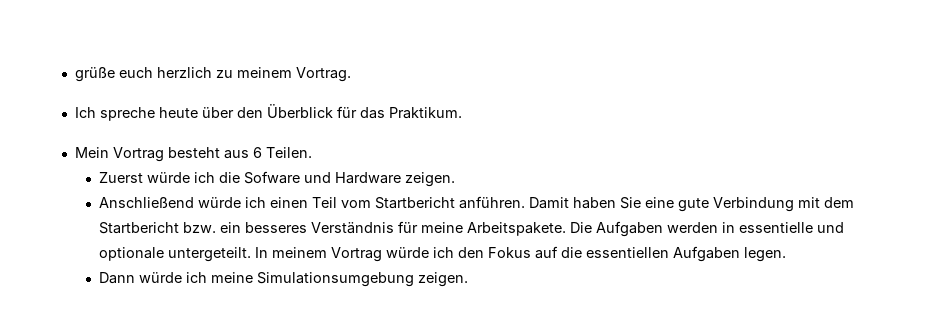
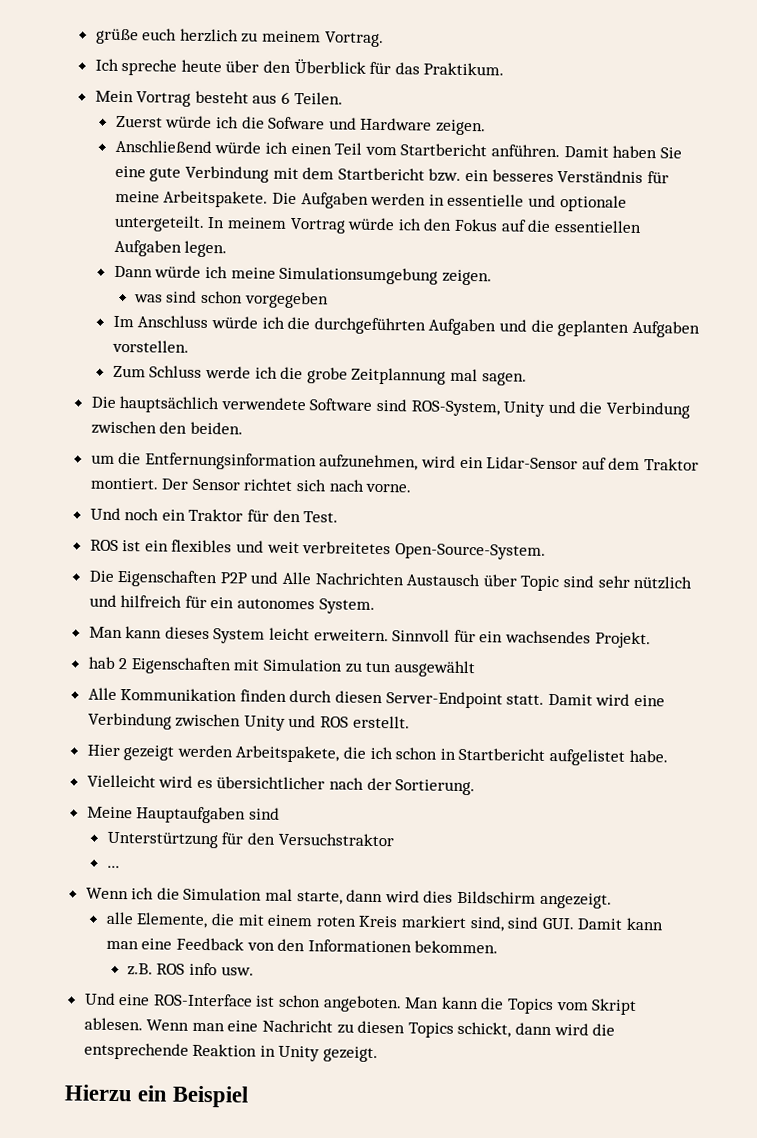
(469, 279) none -> [133,290,329,309] [112,315,700,338] [111,339,189,353] [112,365,527,386] [90,396,691,419] [90,420,243,435] [90,451,700,471] [89,477,412,493] [89,507,339,523] [89,539,546,560] [88,569,693,592] [88,594,375,614] [88,626,651,649] [87,656,475,678] [87,687,666,709] [87,712,410,731] [86,744,668,766] [86,774,476,796] [86,806,280,824] [106,831,394,849] [106,865,120,869] [85,887,612,909] [105,911,663,932] [105,937,499,954] [126,962,254,976] [83,992,638,1016] [83,1017,616,1038] [83,1042,379,1063] [64,1084,250,1108] // was sind schon vorgegeben // Im Anschluss würde ich die durchgeführten Aufgaben und die geplanten Aufgaben vorstellen. // Zum Schluss werde ich die grobe Zeitplannung mal sagen. // Die hauptsächlich verwendete Software sind ROS-System, Unity und die Verbindung zwischen den beiden. // um die Entfernungsinformation aufzunehmen, wird ein Lidar-Sensor auf dem Traktor montiert. Der Sensor richtet sich nach vorne. // Und noch ein Traktor für den Test. // ROS ist ein flexibles und weit verbreitetes Open-Source-System. // Die Eigenschaften P2P und Alle Nachrichten Austausch über Topic sind sehr nützlich und hilfreich für ein autonomes System. // Man kann dieses System leicht erweitern. Sinnvoll für ein wachsendes Projekt. // hab 2 Eigenschaften mit Simulation zu tun ausgewählt // Alle Kommunikation finden durch diesen Server-Endpoint statt. Damit wird eine Verbindung zwischen Unity und ROS erstellt. // Hier gezeigt werden Arbeitspakete, die ich schon in Startbericht aufgelistet habe. // Vielleicht wird es übersichtlicher nach der Sortierung. // Meine Hauptaufgaben sind // Unterstürtzung für den Versuchstraktor // ... // Wenn ich die Simulation mal starte, dann wird dies Bildschirm angezeigt. // alle Elemente, die mit einem roten Kreis markiert sind, sind GUI. Damit kann man eine Feedback von den Informationen bekommen. // z.B. ROS info usw. // Und eine ROS-Interface ist schon angeboten. Man kann die Topics vom Skript ablesen. Wenn man eine Nachricht zu diesen Topics schickt, dann wird die entsprechende Reaktion in Unity gezeigt. // Hierzu ein Beispiel

